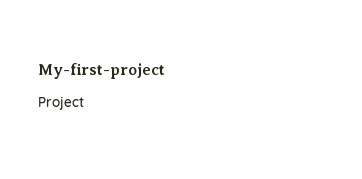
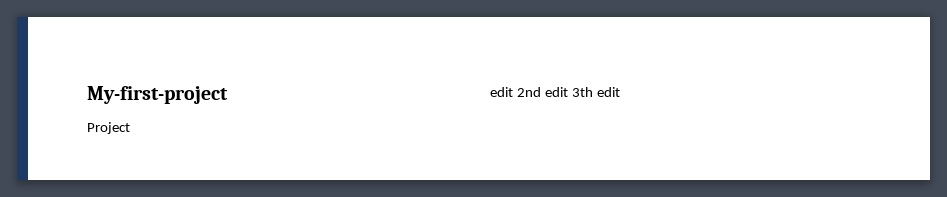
(84, 103) none -> [490,87,620,97] // edit 2nd edit 3th edit

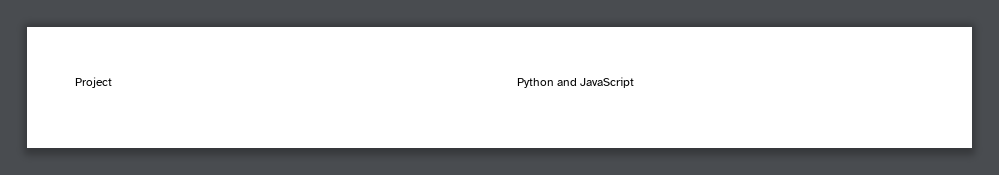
[87,86,228,104] My-first-project // -> (75, 82) none
[490,87,620,97] edit 2nd edit 3th edit -> [517,77,635,88] Python and JavaScript

